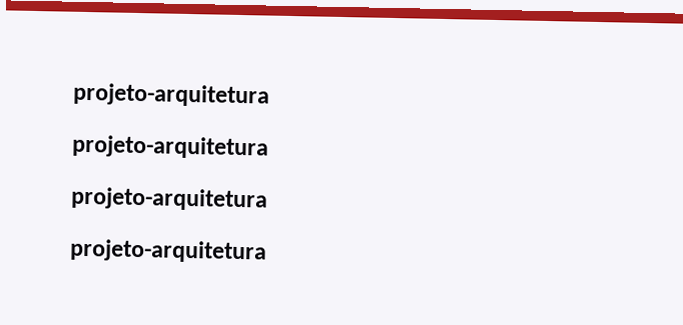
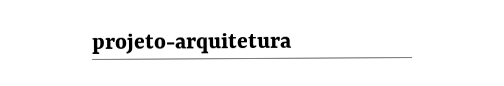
[73,82,270,108] [72,134,269,160] [71,186,268,212] [70,238,267,264] projeto-arquitetura // projeto-arquitetura // projeto-arquitetura // projeto-arquitetura -> [91,32,293,54] projeto-arquitetura

